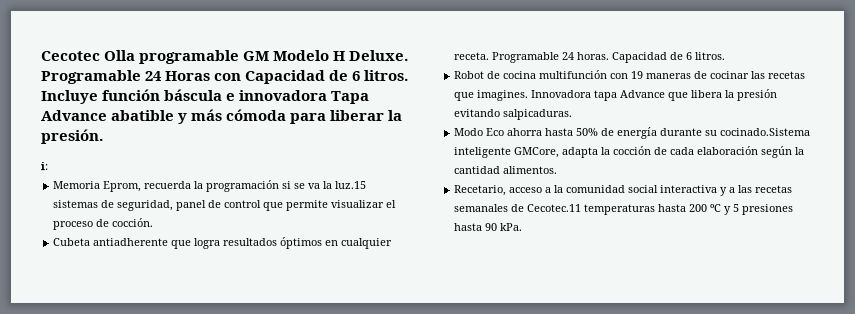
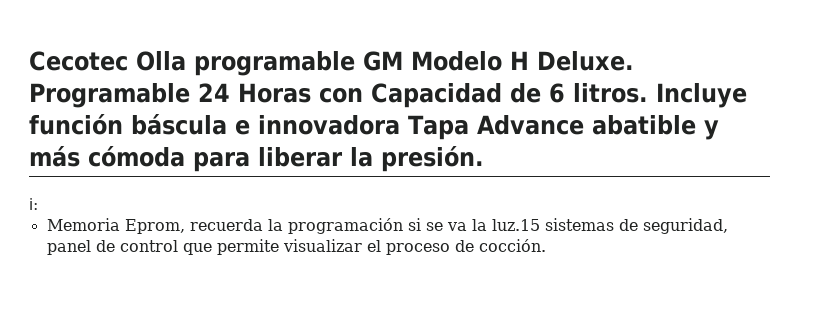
[53,237,393,249] [454,52,726,63] [454,70,806,79] [454,89,778,101] [454,109,573,120] [454,127,811,139] [454,146,805,158] [454,166,558,174] [454,185,793,196] [454,204,794,215] [454,223,523,231] // Cubeta antiadherente que logra resultados óptimos en cualquier receta. Programable 24 horas. Capacidad de 6 litros. // Robot de cocina multifunción con 19 maneras de cocinar las recetas que imagines. Innovadora tapa Advance que libera la presión evitando salpicaduras. // Modo Eco ahorra hasta 50% de energía durante su cocinado.Sistema inteligente GMCore, adapta la cocción de cada elaboración según la cantidad alimentos. // Recetario, acceso a la comunidad social interactiva y a las recetas semanales de Cecotec.11 temperaturas hasta 200 ºC y 5 presiones hasta 90 kPa. -> (546, 245) none

